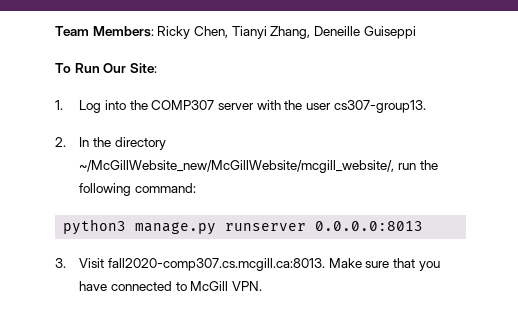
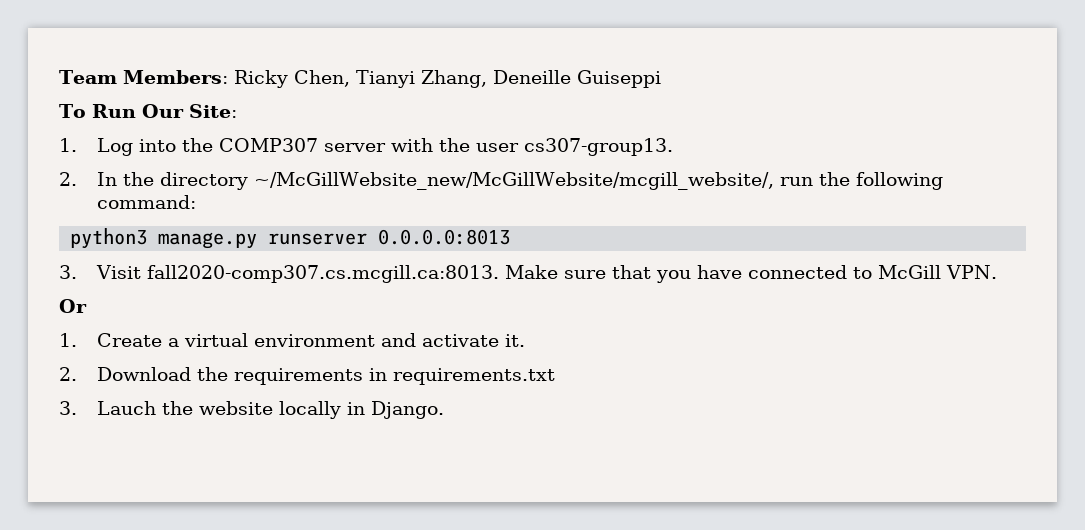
(262, 286) none -> [59,299,87,313] [59,333,525,347] [59,367,555,385] [59,401,444,419] // Or // 1. Create a virtual environment and activate it. // 2. Download the requirements in requirements.txt // 3. Lauch the website locally in Django.

